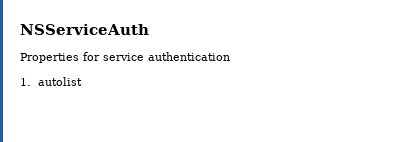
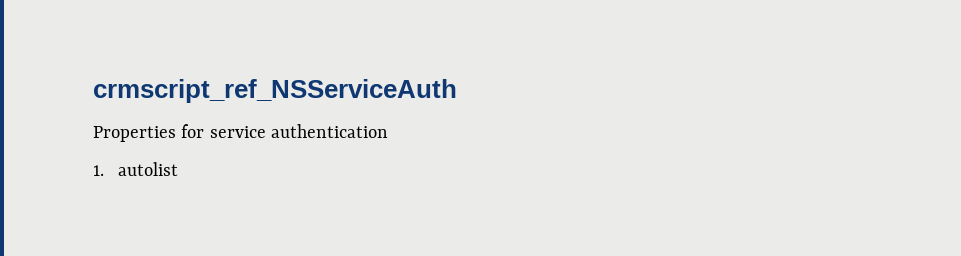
[20,24,149,35] NSServiceAuth -> [93,79,457,103] crmscript_ref_NSServiceAuth

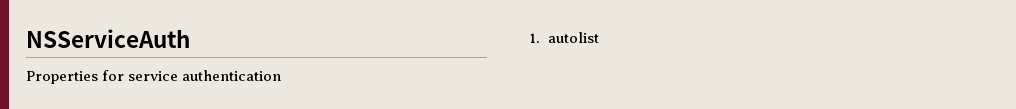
[93,79,457,103] crmscript_ref_NSServiceAuth -> [26,29,190,48] NSServiceAuth

